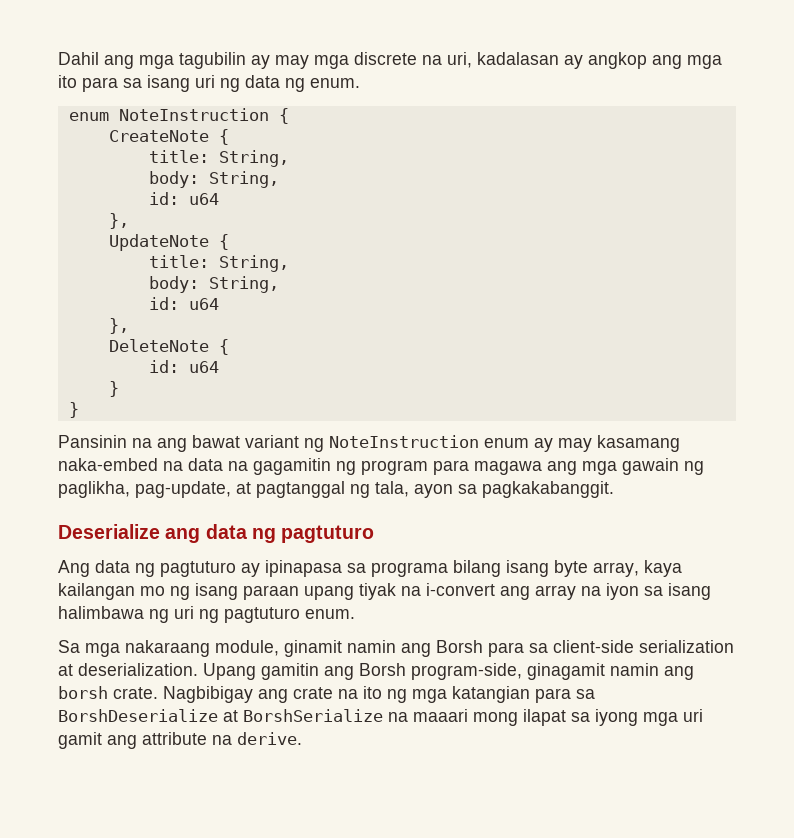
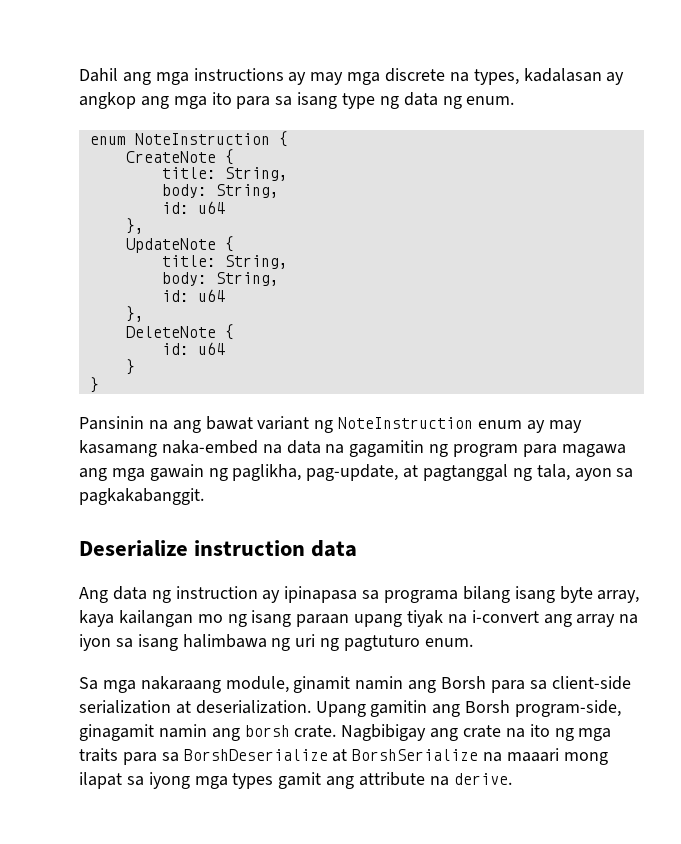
[179,52,246,69] tagubilin -> [193,68,284,81] instructions
[447,52,472,68] uri, -> [473,69,519,85] types,
[195,75,215,88] uri -> [342,93,376,109] type
[165,524,375,543] ang data ng pagtuturo -> [194,540,358,557] instruction data
[160,561,236,577] pagtuturo -> [175,586,258,599] instruction
[452,686,530,703] katangian -> [79,748,118,762] traits
[683,709,703,722] uri -> [232,773,274,789] types

